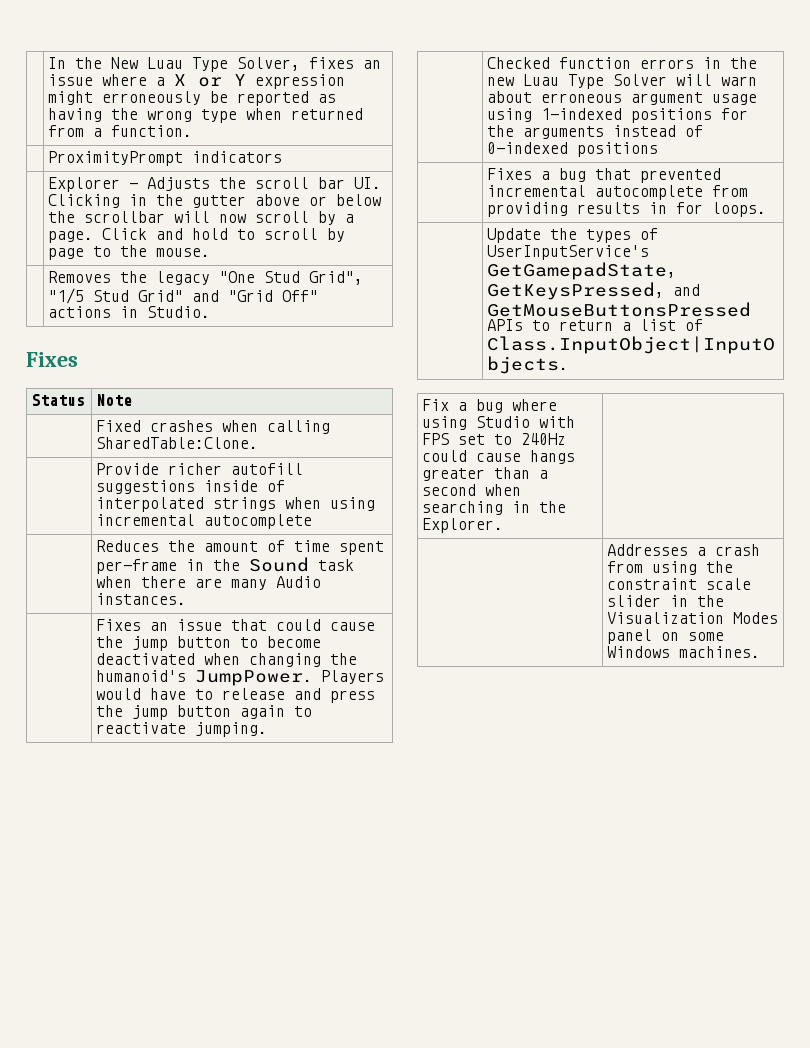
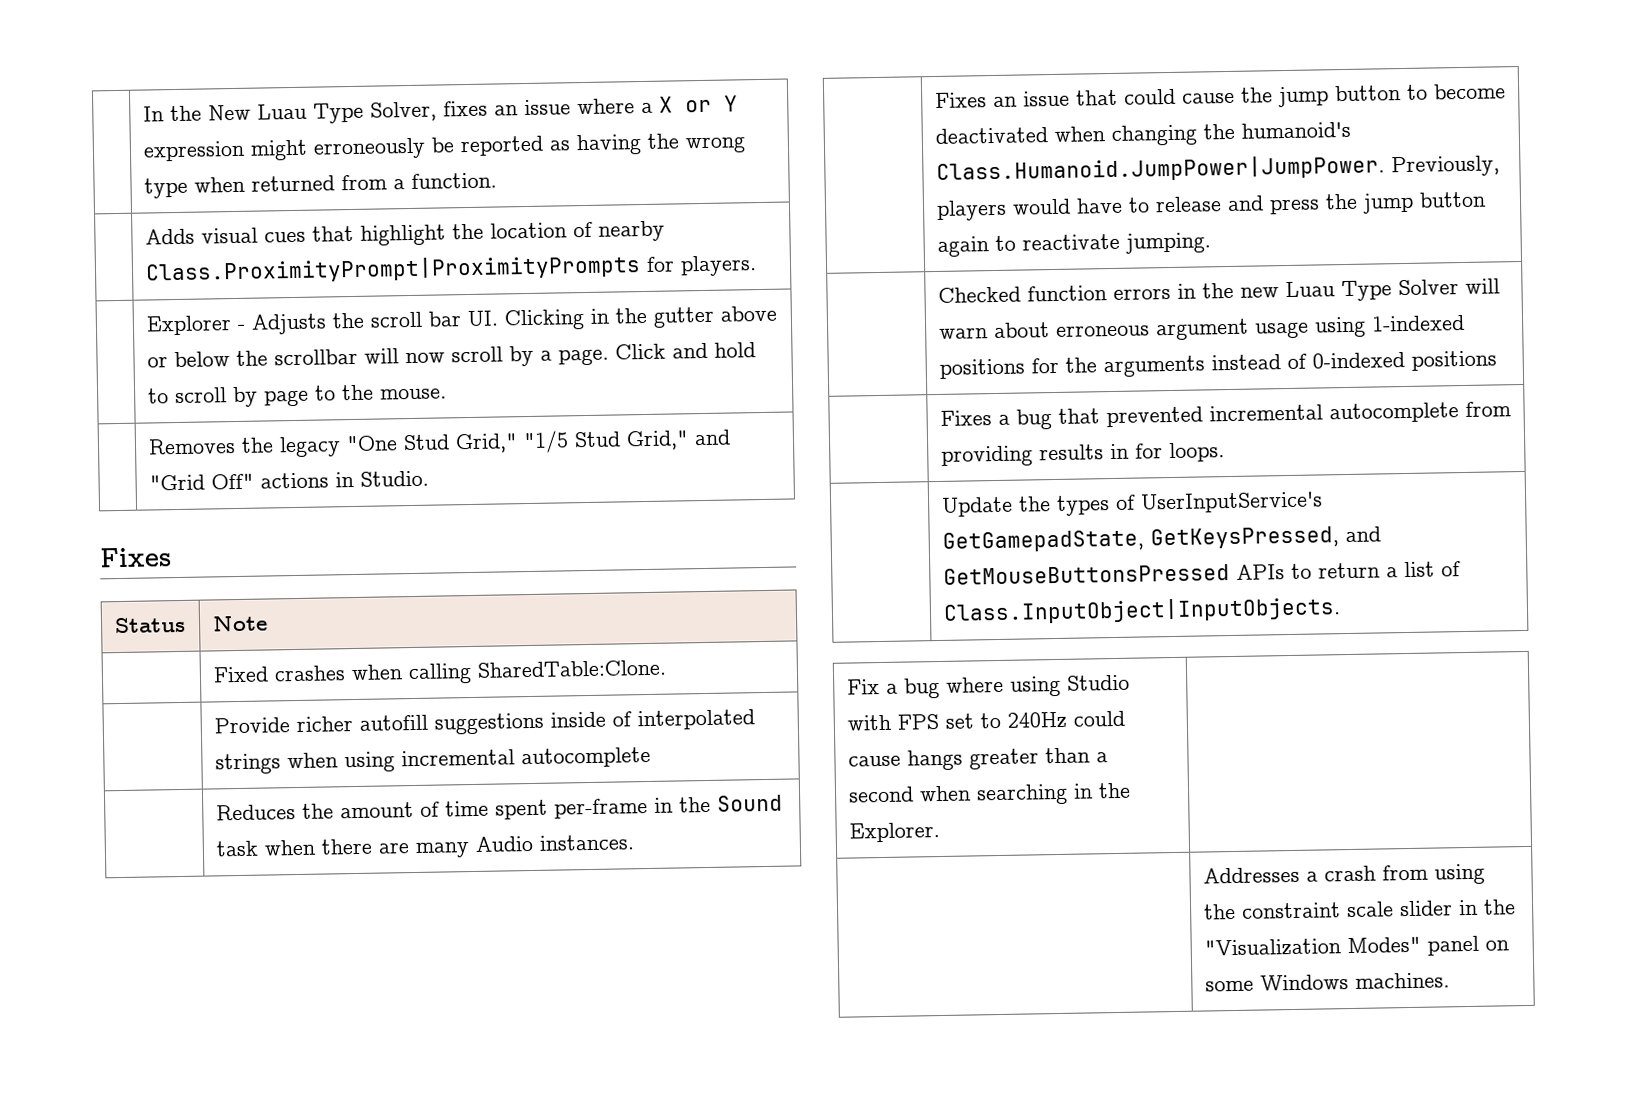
[48,151,283,166] ProximityPrompt indicators -> [144,220,665,246] [144,254,757,285] Adds visual cues that highlight the location of nearby Class.ProximityPrompt|ProximityPrompts for players.
[309,271,364,285] Grid", -> [454,433,518,454] Grid,"
[138,290,184,302] Grid" -> [625,430,689,451] Grid,"
[195,670,385,686] JumpPower. Players -> [935,154,1500,184] [935,199,1007,221] Class.Humanoid.JumpPower|JumpPower. Previously, players
[607,612,779,624] Visualization Modes -> [1203,936,1421,957] "Visualization Modes"

